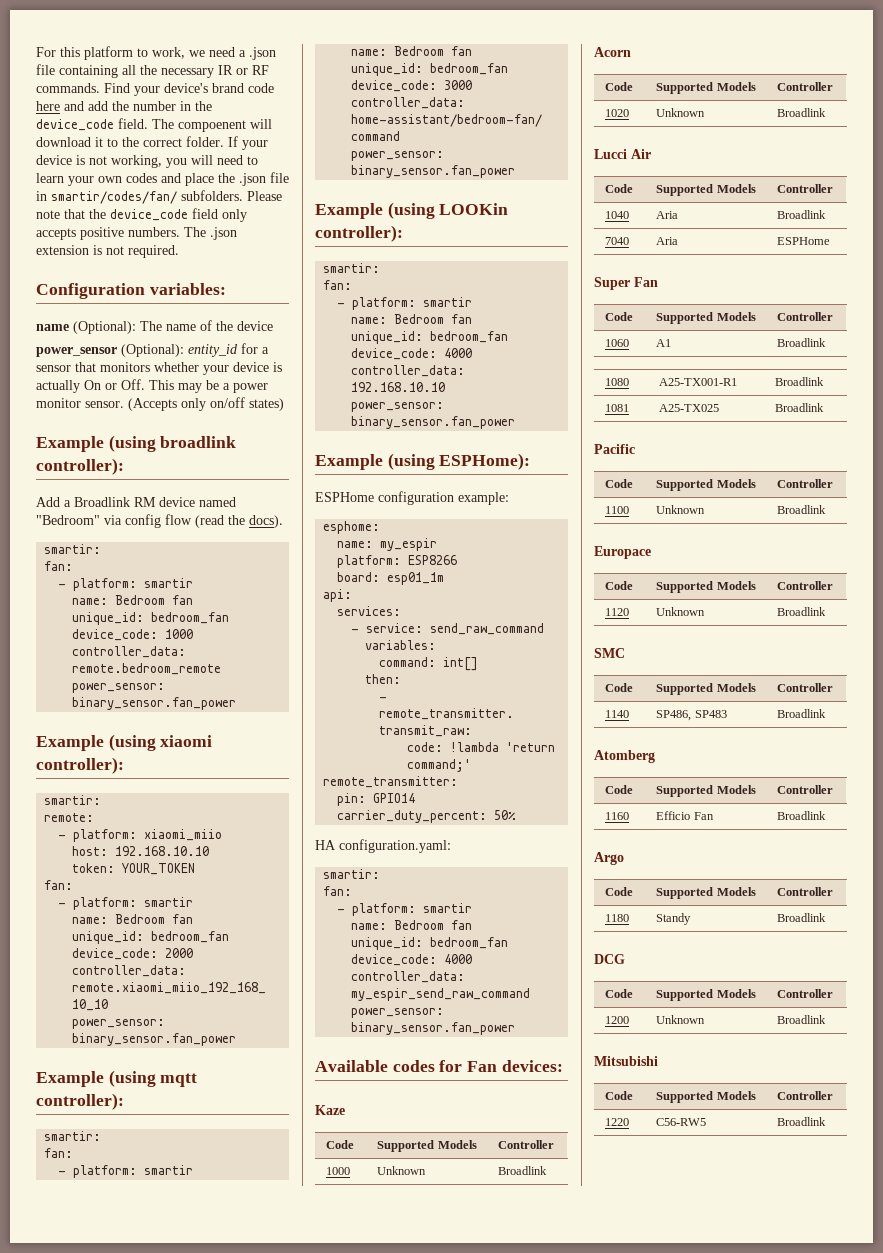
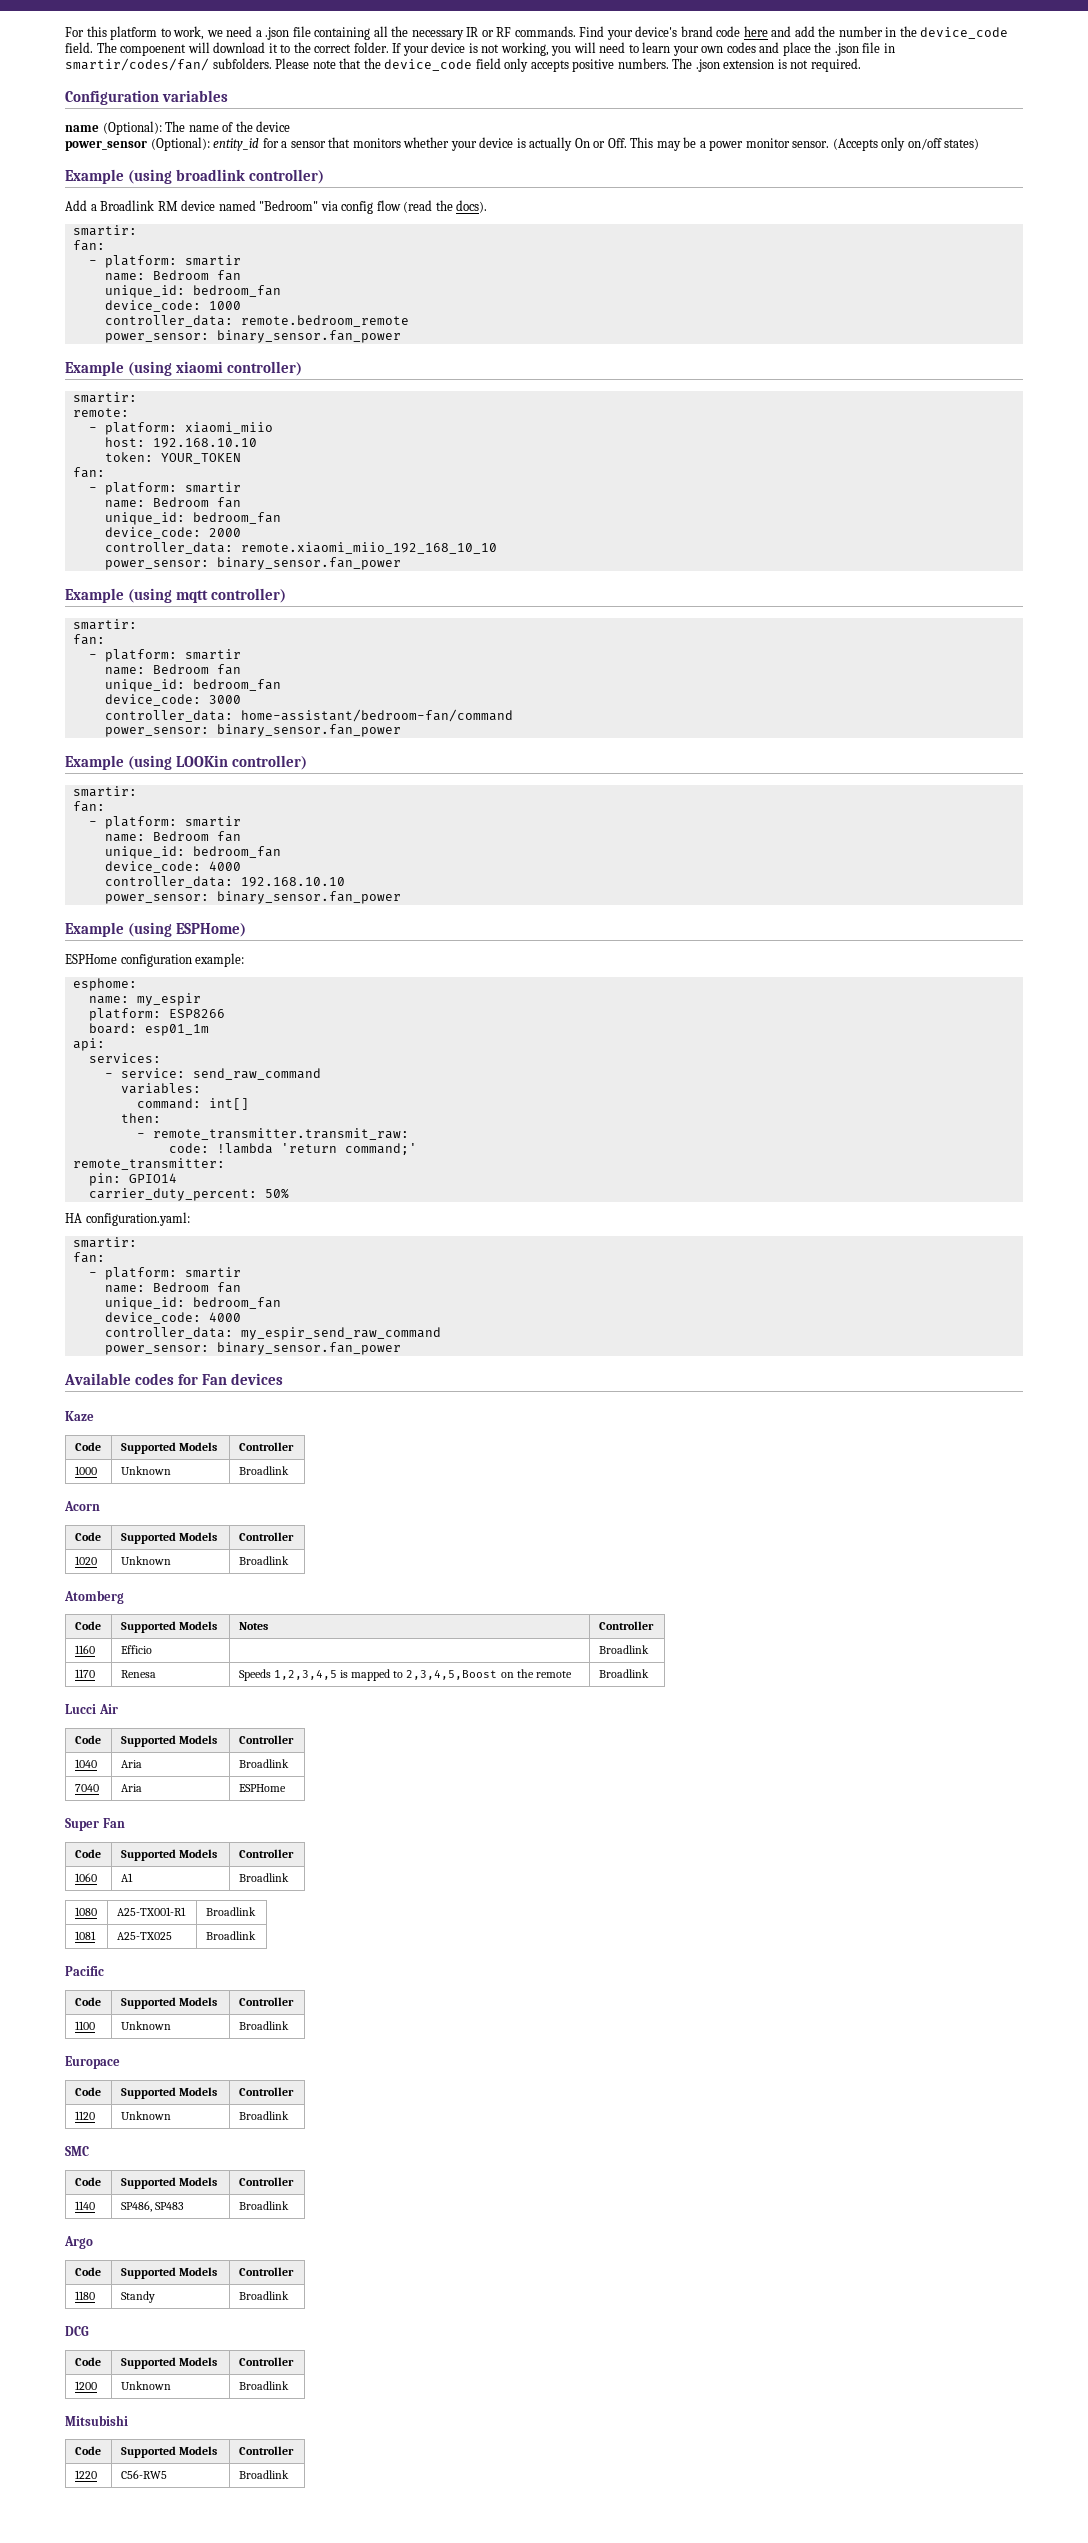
[149,283,226,295] variables: -> [162,90,229,102] variables
[36,458,124,475] controller): -> [249,169,325,184] controller)
[36,757,124,774] controller): -> [227,361,303,376] controller)
[36,1093,124,1110] controller): -> [211,588,287,603] controller)
[315,225,403,242] controller): -> [232,755,308,770] controller)
[439,453,531,470] ESPHome): -> [176,923,247,937] ESPHome)
[501,1060,563,1072] devices: -> [231,1373,284,1385] devices
(827, 112) none -> [64,1590,124,1604] [74,1621,101,1630] [120,1621,218,1633] [238,1622,268,1630] [598,1621,654,1630] [74,1645,95,1654] [120,1645,152,1654] [598,1645,649,1654] [74,1669,95,1678] [120,1670,156,1678] [238,1669,572,1681] [598,1669,649,1678] // Atomberg // Code | Supported Models | Notes | Controller // 1160 | Efficio | | Broadlink // 1170 | Renesa | Speeds 1,2,3,4,5 is mapped to 2,3,4,5,Boost on the remote | Broadlink
[594,750,655,763] [605,785,634,794] [656,785,756,797] [777,785,834,794] [605,812,630,820] [656,811,714,820] [777,811,827,820] // Atomberg // Code | Supported Models | Controller // 1160 | Efficio Fan | Broadlink -> (289, 2205) none

